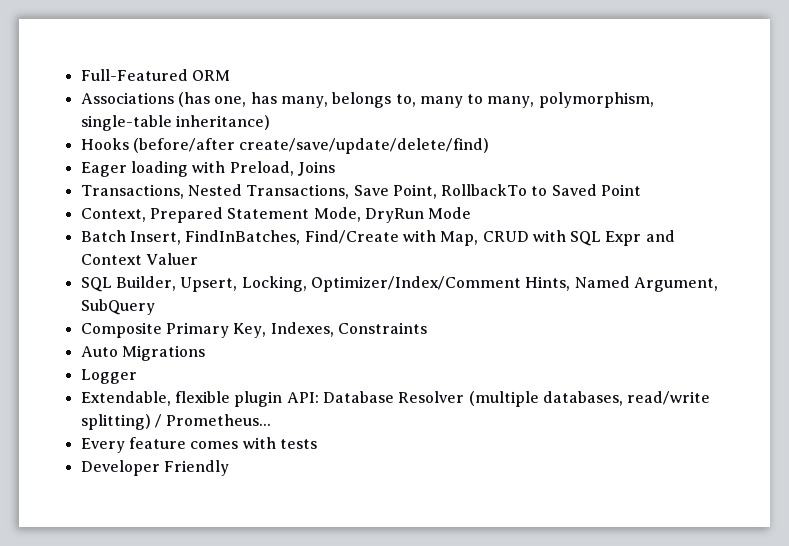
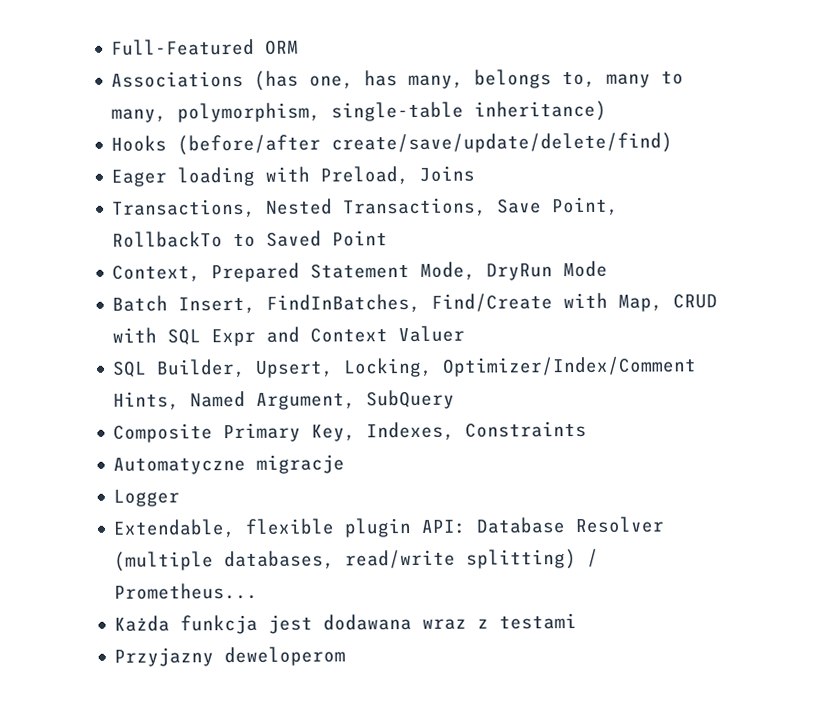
[80,345,205,361] Auto Migrations -> [113,454,346,475] Automatyczne migracje
[80,437,317,453] [80,460,229,476] Every feature comes with tests // Developer Friendly -> [114,613,578,635] [114,646,347,667] Każda funkcja jest dodawana wraz z testami // Przyjazny deweloperom

